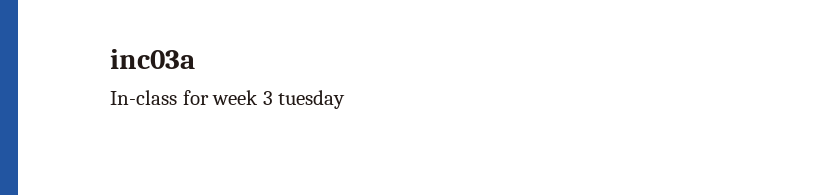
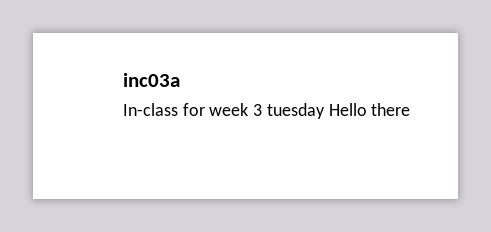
(346, 99) none -> [328,103,411,116] Hello there

